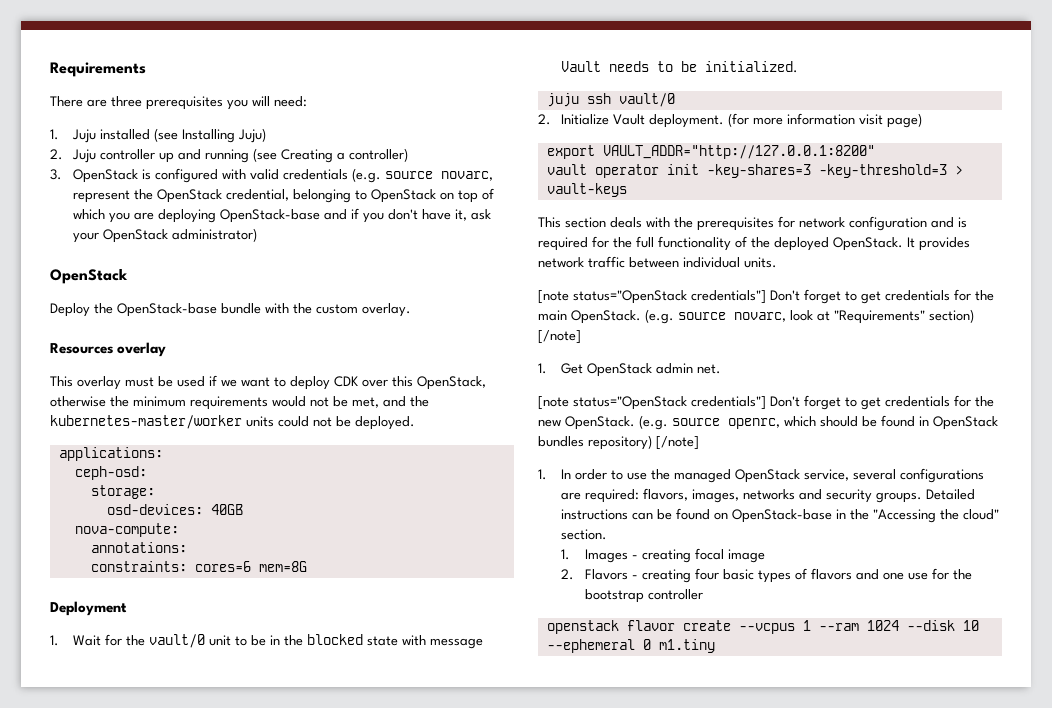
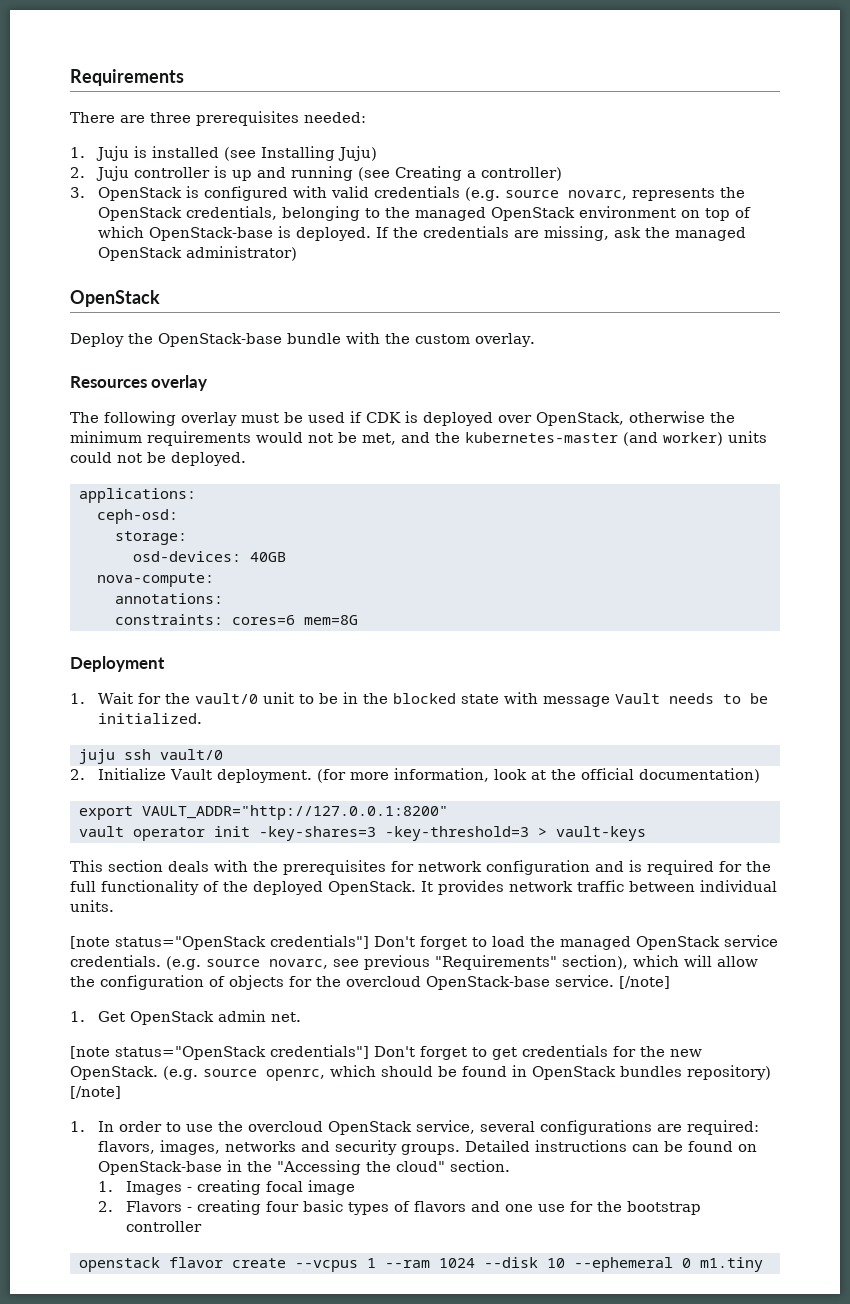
[227,96,307,110] you will need: -> [304,112,366,123] needed:
(97, 136) none -> [134,146,148,158] is
(156, 154) none -> [214,166,228,178] is
[73,190,131,203] represent -> [632,188,716,201] represents
[226,189,290,201] credential, -> [186,206,278,220] credentials,
[371,188,495,203] [73,208,492,223] [73,232,100,243] OpenStack on top of which you are deploying OpenStack-base and if you don't have it, ask your -> [385,206,752,221] [98,226,747,241] the managed OpenStack environment on top of which OpenStack-base is deployed. If the credentials are missing, ask the managed
[50,376,73,387] This -> [70,411,176,426] The following
[221,376,413,390] we want to deploy CDK over this -> [366,411,532,426] CDK is deployed over
[50,415,242,429] kubernetes-master/worker -> [465,432,723,446] kubernetes-master (and worker)
[787,113,923,128] information visit page) -> [394,768,761,783] information, look at the official documentation)
[861,289,994,304] [538,309,974,324] get credentials for the main OpenStack. (e.g. source novarc, look at "Requirements" section) -> [492,935,778,950] [70,955,758,970] [70,975,614,990] load the managed OpenStack service credentials. (e.g. source novarc, see previous "Requirements" section), which will allow the configuration of objects for the overcloud OpenStack-base service.
[674,469,732,483] managed -> [248,1121,324,1132] overcloud

